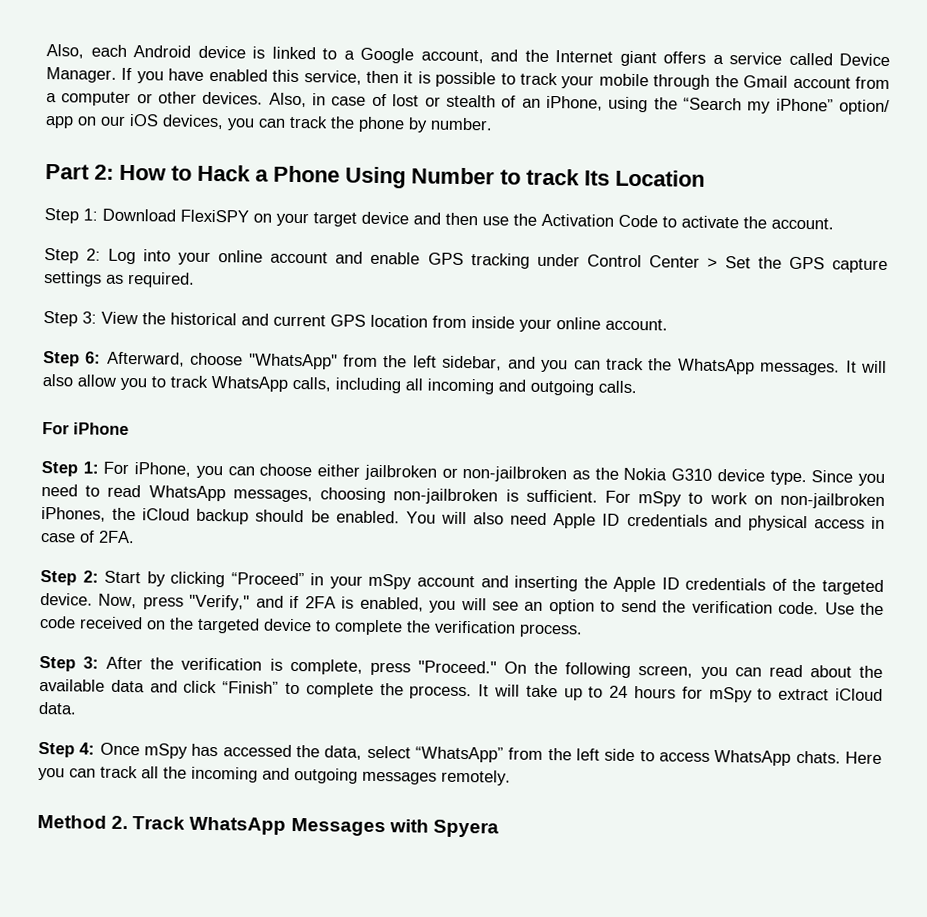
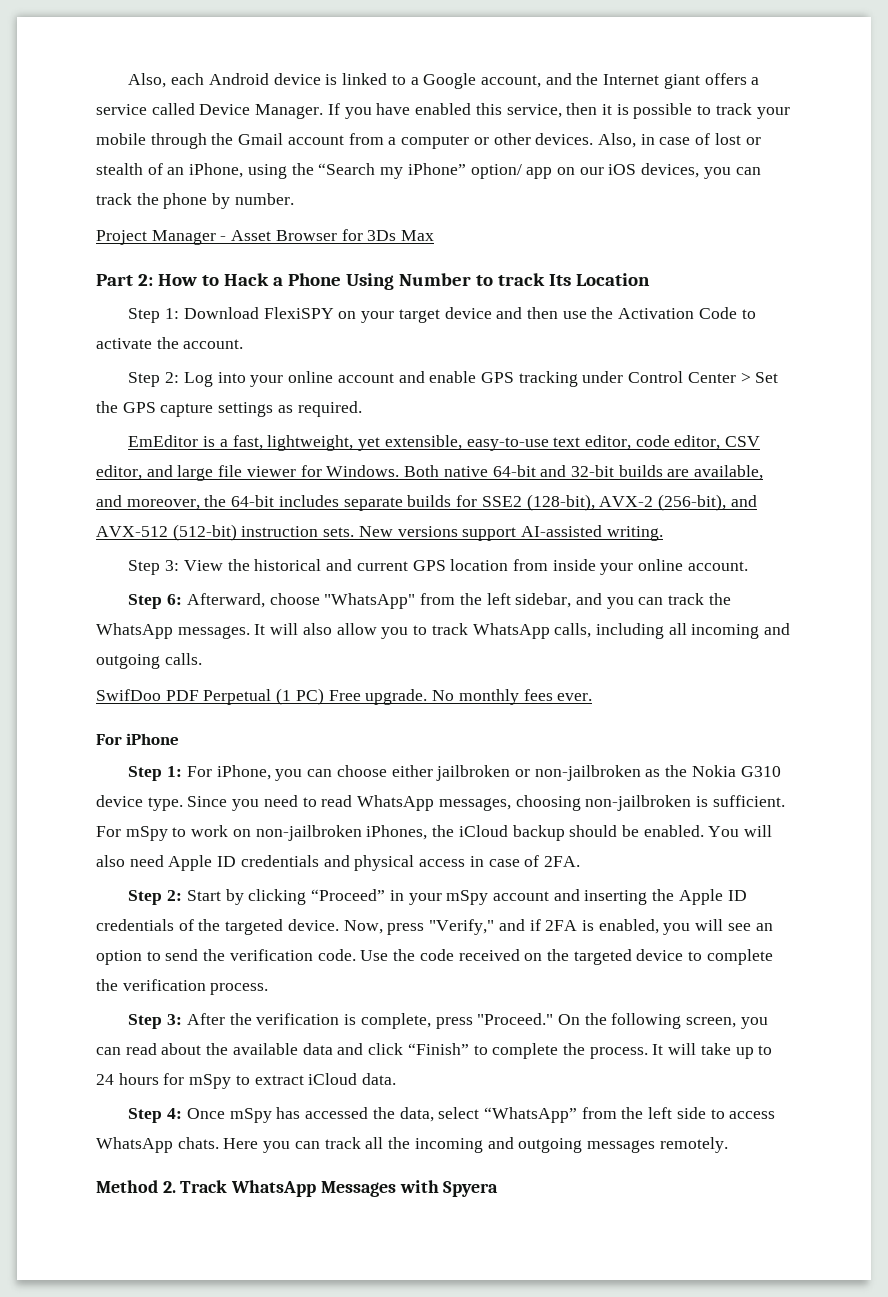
(493, 124) none -> [96,229,435,245] // Project Manager - Asset Browser for 3Ds Max
(195, 280) none -> [128,435,761,451] [96,465,764,481] [96,494,757,511] [96,524,663,541] // EmEditor is a fast, lightweight, yet extensible, easy-to-use text editor, code editor, CSV editor, and large file viewer for Windows. Both native 64-bit and 32-bit builds are available, and moreover, the 64-bit includes separate builds for SSE2 (128-bit), AVX-2 (256-bit), and AVX-512 (512-bit) instruction sets. New versions support AI-assisted writing.
(637, 387) none -> [96,688,593,705] // SwifDoo PDF Perpetual (1 PC) Free upgrade. No monthly fees ever.

